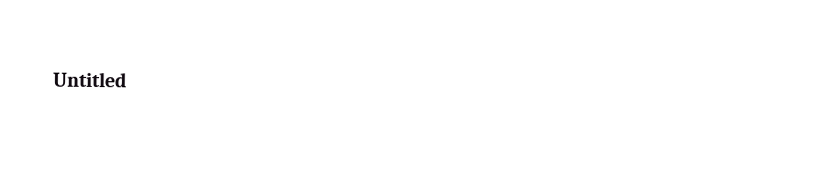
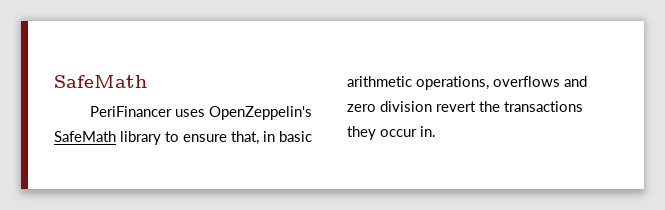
[52,71,127,88] Untitled -> [54,75,147,88] [89,106,312,120] [54,131,312,145] [347,76,587,90] [347,101,583,112] [347,126,436,140] SafeMath // PeriFinancer uses OpenZeppelin's SafeMath library to ensure that, in basic arithmetic operations, overflows and zero division revert the transactions they occur in.

